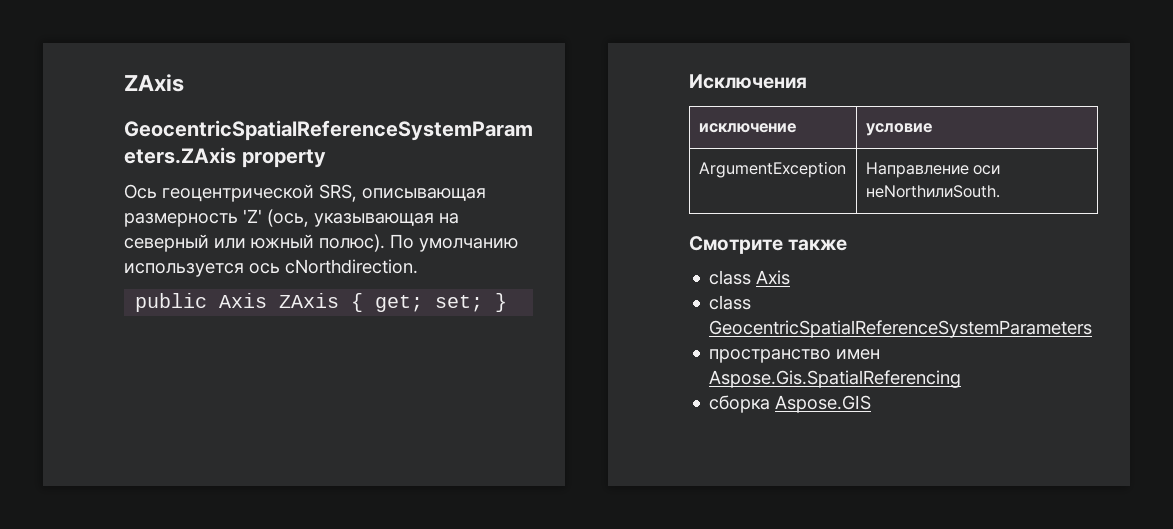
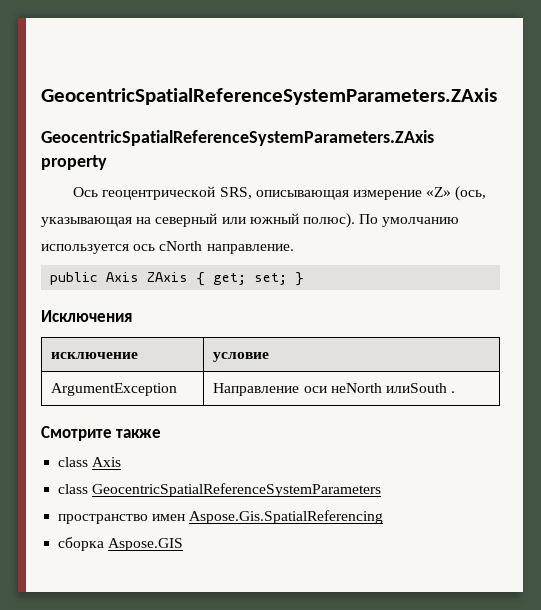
[124,74,184,92] ZAxis -> [41,88,497,105] GeocentricSpatialReferenceSystemParameters.ZAxis
[124,209,262,227] размерность 'Z' -> [352,187,452,200] измерение «Z»
[285,259,418,274] сNorthdirection. -> [159,241,294,254] сNorth направление.
[865,185,1000,198] неNorthилиSouth. -> [330,383,456,393] неNorth илиSouth .

